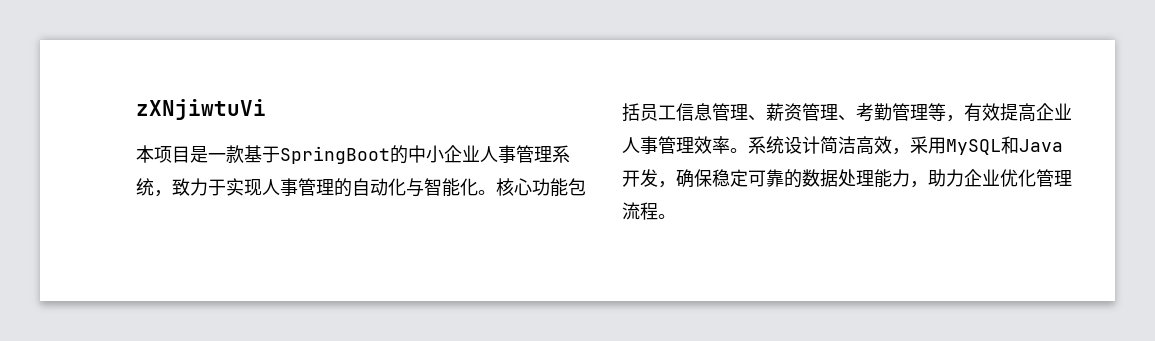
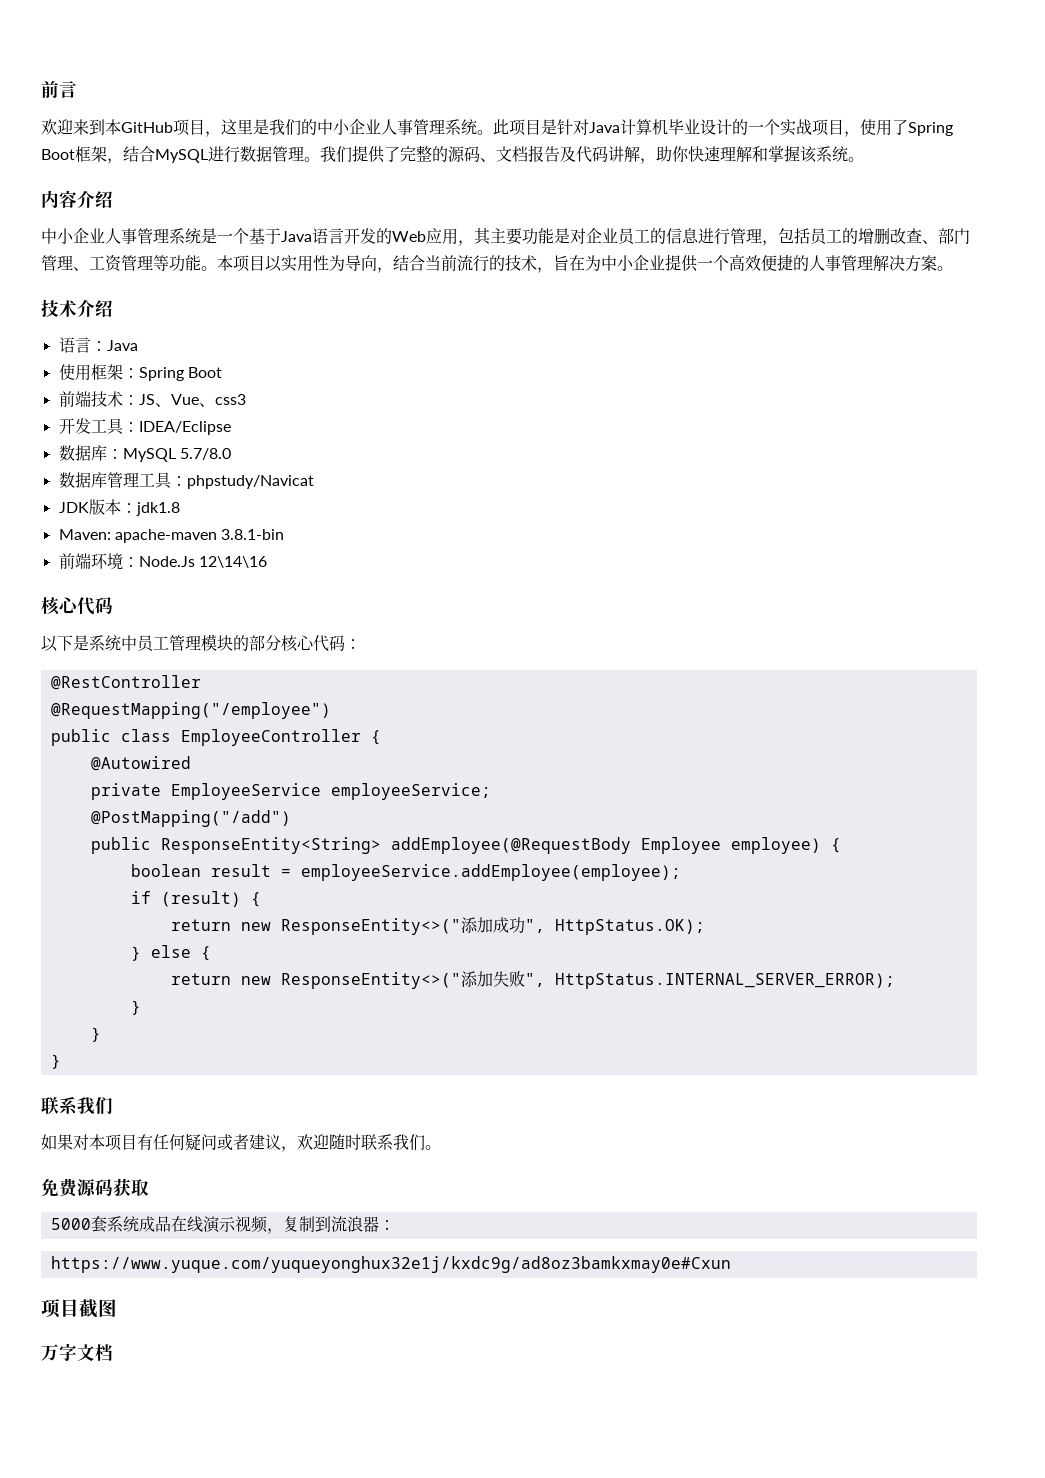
[136,99,266,120] [136,145,390,164] zXNjiwtuVi // 本项目是一款基于SpringBoot -> [41,81,77,98] [41,119,301,137] 前言 // 欢迎来到本GitHub项目，这里是我们
[154,178,586,197] [622,103,1072,122] [622,136,1063,155] [622,169,1072,188] [622,202,676,220] ，致力于实现人事管理的自动化与智能化。核心功能包括员工信息管理、薪资管理、考勤管理等，有效提高企业人事管理效率。系统设计简洁高效，采用MySQL和Java开发，确保稳定可靠的数据处理能力，助力企业优化管理流程。 -> [477,119,953,137] [41,145,864,164] [41,190,113,208] [41,228,970,246] [41,254,953,273] [41,299,113,317] [58,337,138,353] [58,364,222,381] [58,391,246,407] [58,418,231,435] [58,445,231,462] [58,472,314,489] [58,499,180,516] [58,529,285,543] [58,553,267,570] [41,597,113,615] [41,634,361,652] [50,675,201,690] [50,702,331,719] [50,729,381,746] [90,756,191,771] [90,783,491,800] [90,810,291,827] [90,837,841,854] [130,864,681,881] [130,891,261,907] [170,917,705,935] [130,945,211,961] [170,971,895,989] [130,1000,141,1015] [90,1027,101,1042] [50,1054,61,1069] [41,1096,113,1115] [41,1133,441,1152] [41,1178,149,1197] [50,1216,395,1234] [50,1256,731,1273] [41,1299,117,1318] [41,1343,113,1361] 。此项目是针对Java计算机毕业设计的一个实战项目，使用了Spring Boot框架，结合MySQL进行数据管理。我们提供了完整的源码、文档报告及代码讲解，助你快速理解和掌握该系统。 // 内容介绍 // 中小企业人事管理系统是一个基于Java语言开发的Web应用，其主要功能是对企业员工的信息进行管理，包括员工的增删改查、部门管理、工资管理等功能。本项目以实用性为导向，结合当前流行的技术，旨在为中小企业提供一个高效便捷的人事管理解决方案。 // 技术介绍 // 语言：Java // 使用框架：Spring Boot // 前端技术：JS、Vue、css3 // 开发工具：IDEA/Eclipse // 数据库：MySQL 5.7/8.0 // 数据库管理工具：phpstudy/Navicat // JDK版本：jdk1.8 // Maven: apache-maven 3.8.1-bin // 前端环境：Node.Js 12\14\16 // 核心代码 // 以下是系统中员工管理模块的部分核心代码： // @RestController // @RequestMapping("/employee") // public class EmployeeController { // @Autowired // private EmployeeService employeeService; // @PostMapping("/add") // public ResponseEntity<String> addEmployee(@RequestBody Employee employee) { // boolean result = employeeService.addEmployee(employee); // if (result) { // return new ResponseEntity<>("添加成功", HttpStatus.OK); // } else { // return new ResponseEntity<>("添加失败", HttpStatus.INTERNAL_SERVER_ERROR); // } // } // } // 联系我们 // 如果对本项目有任何疑问或者建议，欢迎随时联系我们。 // 免费源码获取 // 5000套系统成品在线演示视频，复制到流浪器： // https://www.yuque.com/yuqueyonghux32e1j/kxdc9g/ad8oz3bamkxmay0e#Cxun // 项目截图 // 万字文档

